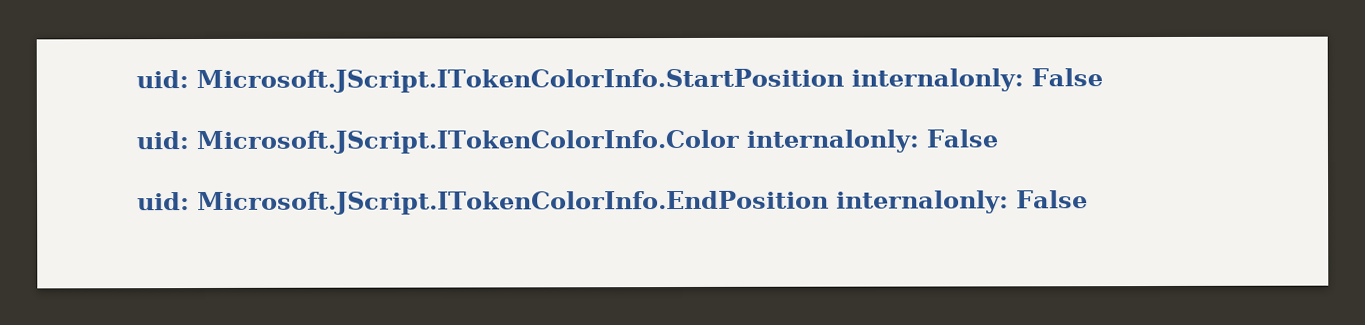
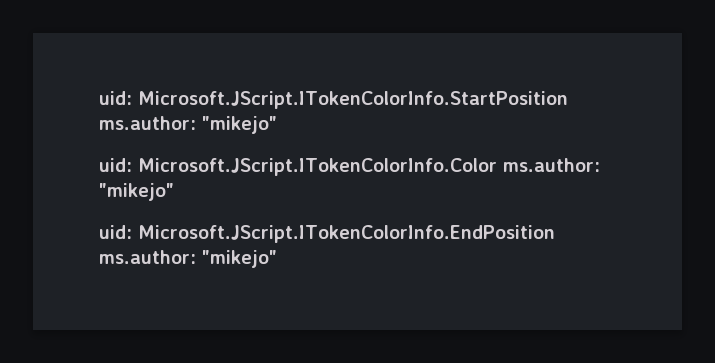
[850,68,1103,92] internalonly: False -> [99,116,277,134] ms.author: "mikejo"
[745,129,998,153] internalonly: False -> [502,158,600,172] [99,183,174,201] ms.author: "mikejo"
[835,190,1088,214] internalonly: False -> [99,250,277,268] ms.author: "mikejo"

